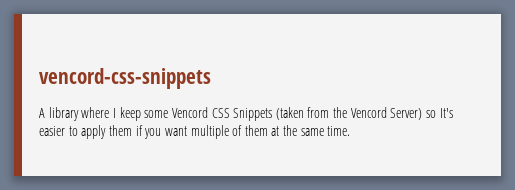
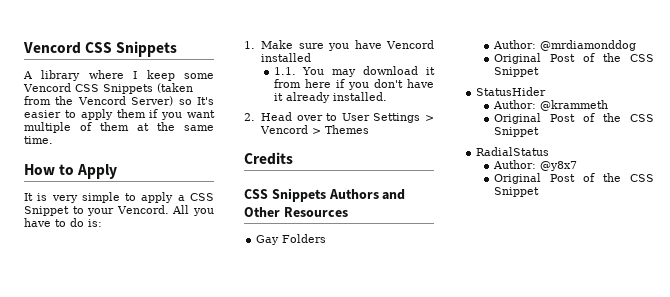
[39,68,211,89] vencord-css-snippets -> [23,41,178,57] Vencord CSS Snippets
(351, 131) none -> [24,164,118,179] [24,192,214,203] [24,205,214,216] [24,218,102,227] [244,40,434,51] [261,53,312,62] [273,66,435,77] [273,79,434,90] [273,92,387,103] [244,112,434,123] [260,125,370,134] [244,152,293,165] [244,188,406,202] [244,207,348,217] [256,234,327,245] [492,40,636,51] [493,53,654,64] [493,67,539,77] [476,87,547,96] [492,100,608,111] [493,113,654,124] [493,127,539,137] [476,147,550,156] [492,160,577,171] [493,173,654,184] [493,187,539,197] // How to Apply // It is very simple to apply a CSS Snippet to your Vencord. All you have to do is: // 1. Make sure you have Vencord installed // 1.1. You may download it from here if you don't have it already installed. // 2. Head over to User Settings > Vencord > Themes // Credits // CSS Snippets Authors and Other Resources // Gay Folders // Author: @mrdiamonddog // Original Post of the CSS Snippet // StatusHider // Author: @krammeth // Original Post of the CSS Snippet // RadialStatus // Author: @y8x7 // Original Post of the CSS Snippet

